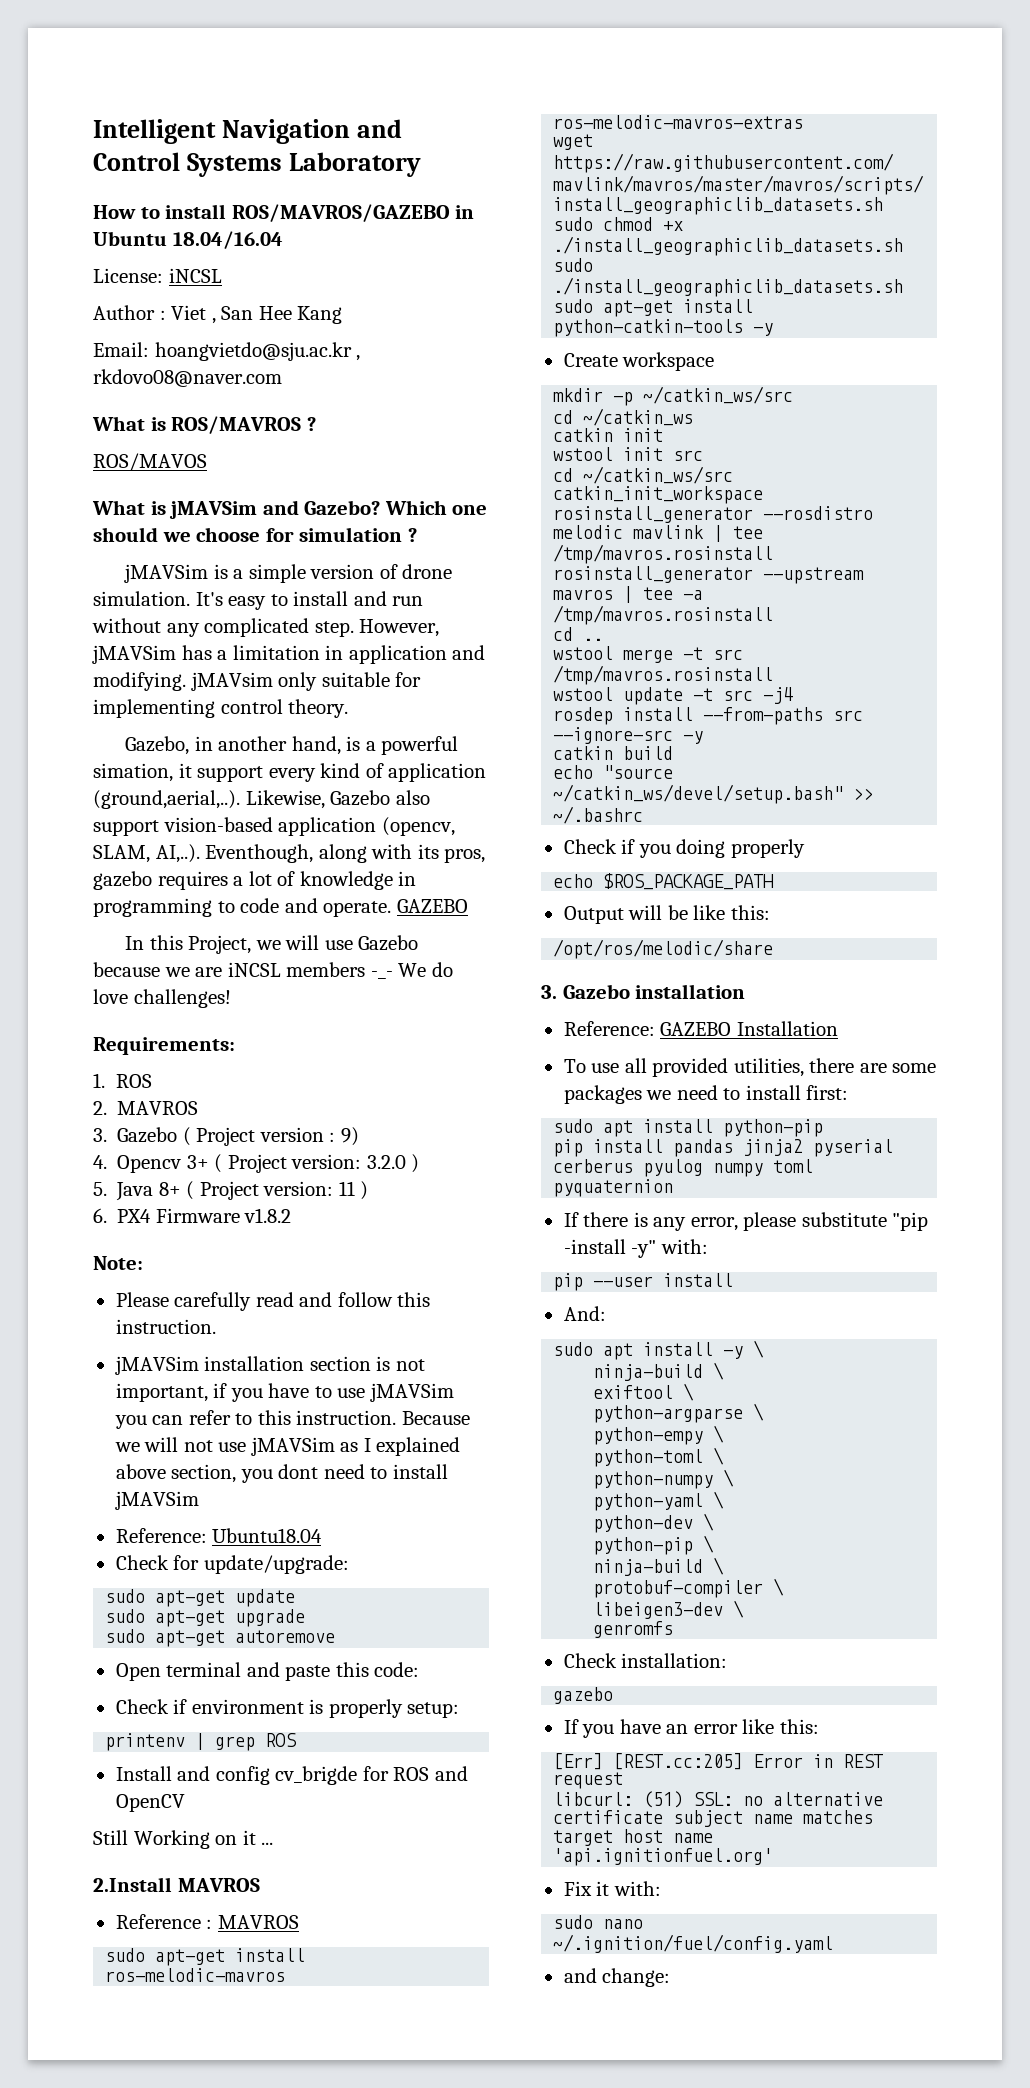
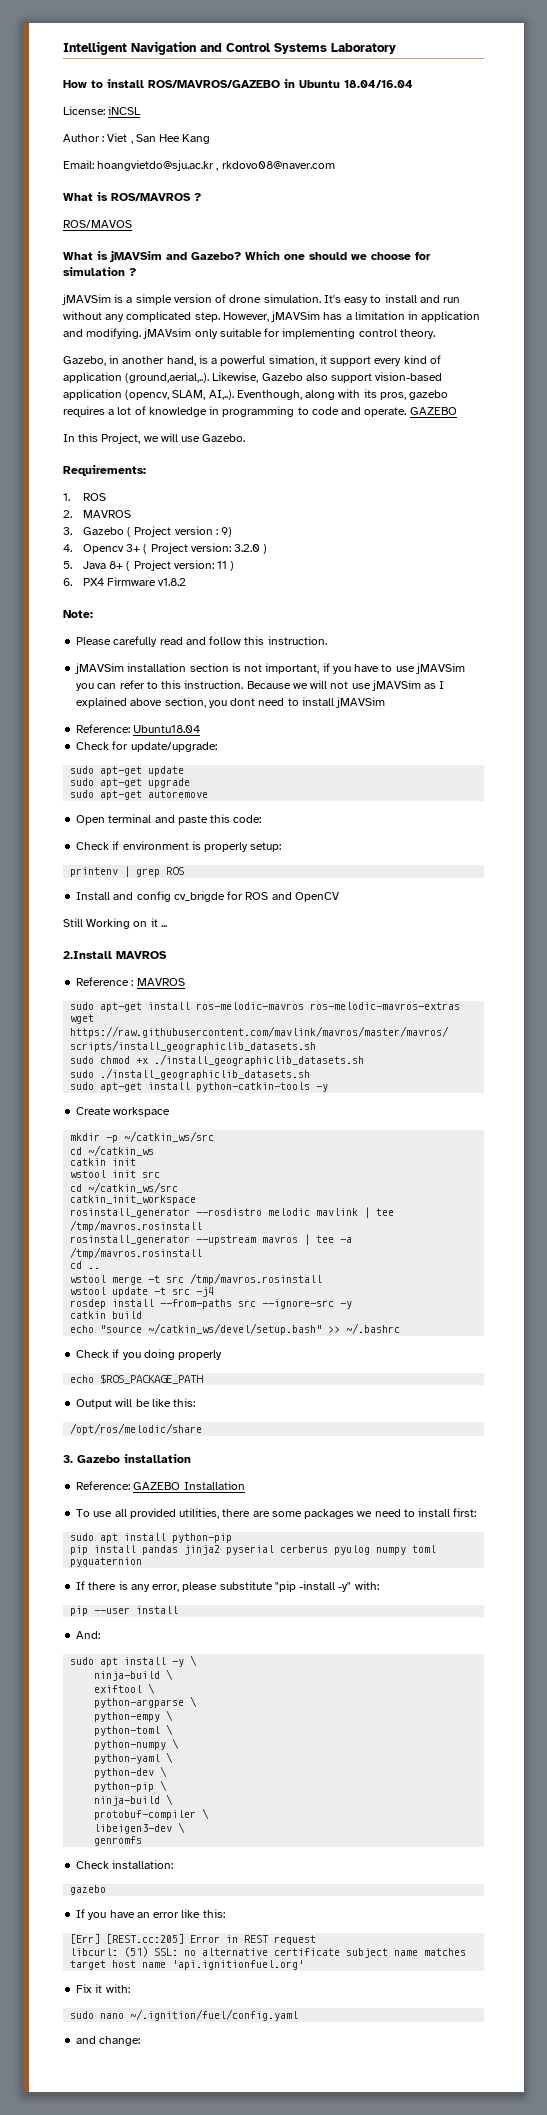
[358,935,419,951] [93,962,453,979] [93,989,231,1008] Gazebo because we are iNCSL members -_- We do love challenges! -> [202,434,246,442] Gazebo.

